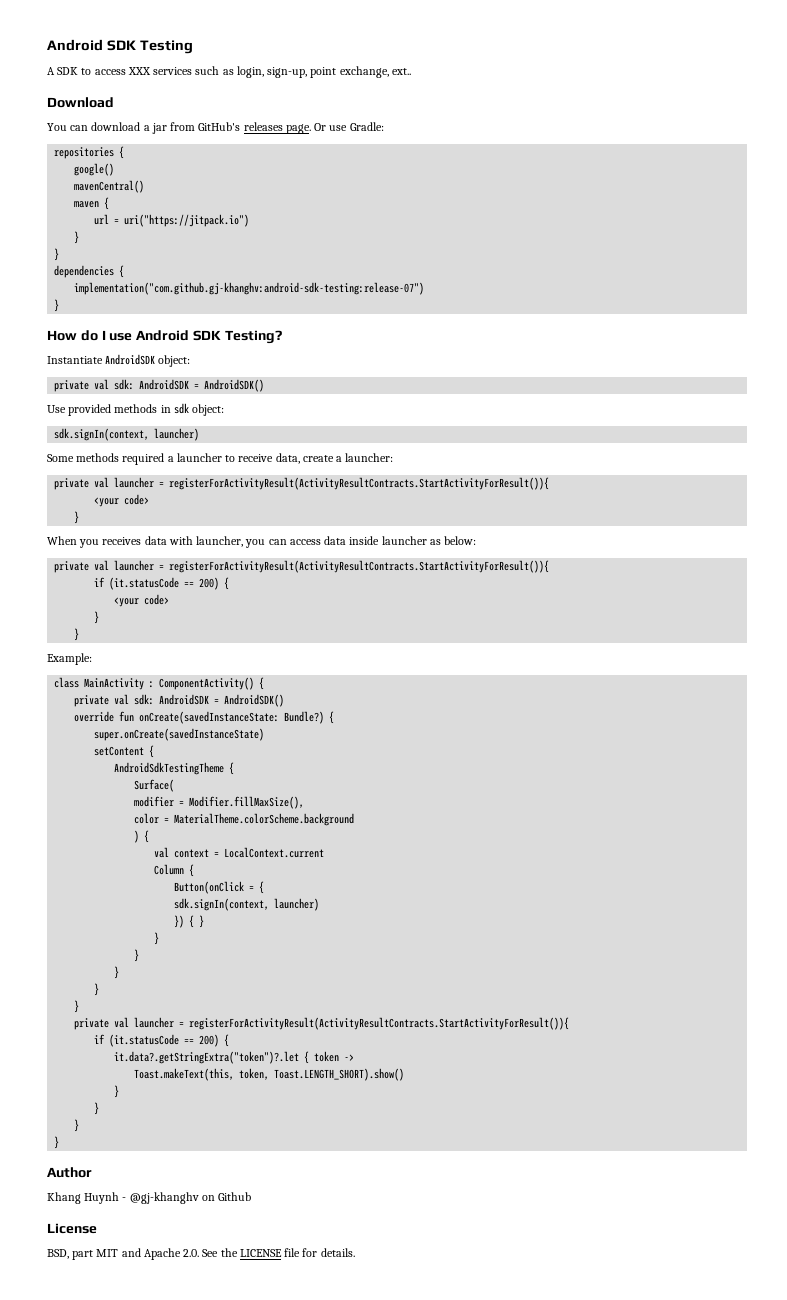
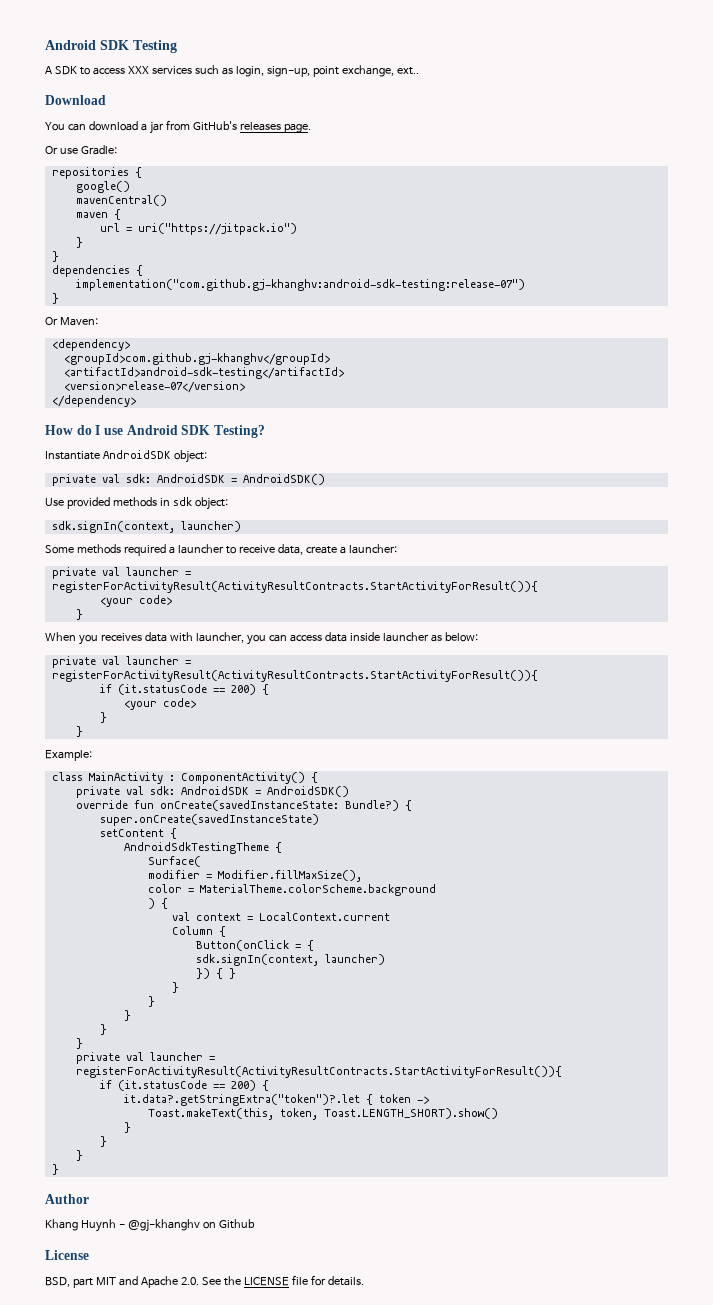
(311, 129) none -> (311, 128) //
(60, 305) none -> [45,317,98,326] [51,339,130,351] [63,353,330,365] [63,367,344,379] [63,381,245,393] [51,395,136,407] // Or Maven: // <dependency> // <groupId>com.github.gj-khanghv</groupId> // <artifactId>android-sdk-testing</artifactId> // <version>release-07</version> // </dependency>

